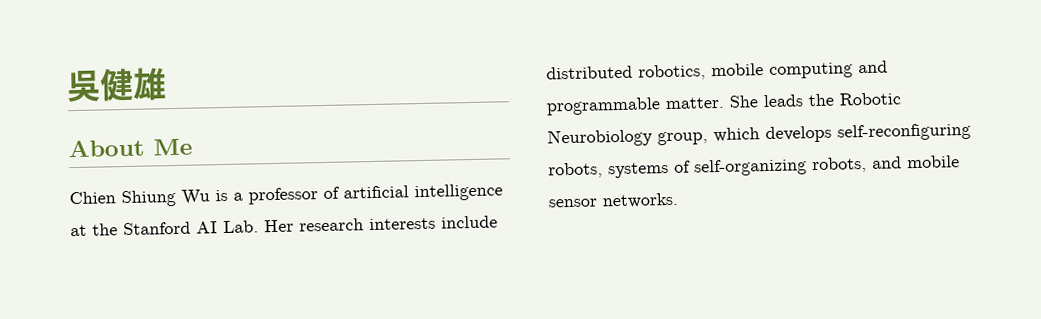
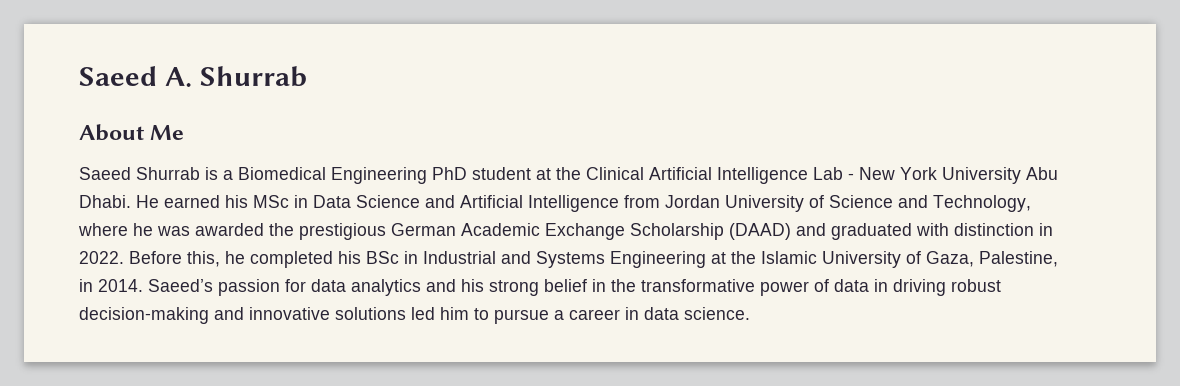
[67,67,167,103] 吳健雄 -> [79,66,307,87] Saeed A. Shurrab
[69,183,503,208] [70,215,498,237] [546,60,888,81] [546,92,901,116] [547,122,971,148] [548,155,960,179] [548,192,678,209] Chien Shiung Wu is a professor of artificial intelligence at the Stanford AI Lab. Her research interests include distributed robotics, mobile computing and programmable matter. She leads the Robotic Neurobiology group, which develops self-reconfiguring robots, systems of self-organizing robots, and mobile sensor networks. -> [79,167,1058,184] [79,195,1031,212] [78,223,1053,240] [79,251,1058,268] [79,279,1001,296] [79,307,750,324] Saeed Shurrab is a Biomedical Engineering PhD student at the Clinical Artificial Intelligence Lab - New York University Abu Dhabi. He earned his MSc in Data Science and Artificial Intelligence from Jordan University of Science and Technology, where he was awarded the prestigious German Academic Exchange Scholarship (DAAD) and graduated with distinction in 2022. Before this, he completed his BSc in Industrial and Systems Engineering at the Islamic University of Gaza, Palestine, in 2014. Saeed’s passion for data analytics and his strong belief in the transformative power of data in driving robust decision-making and innovative solutions led him to pursue a career in data science.

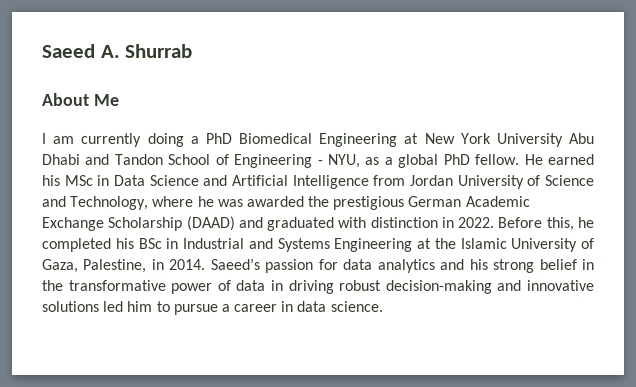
[79,167,1058,184] [79,195,131,208] Saeed Shurrab is a Biomedical Engineering PhD student at the Clinical Artificial Intelligence Lab - New York University Abu Dhabi. -> [42,133,595,147] [42,154,520,168] I am currently doing a PhD Biomedical Engineering at New York University Abu Dhabi and Tandon School of Engineering - NYU, as a global PhD fellow.

